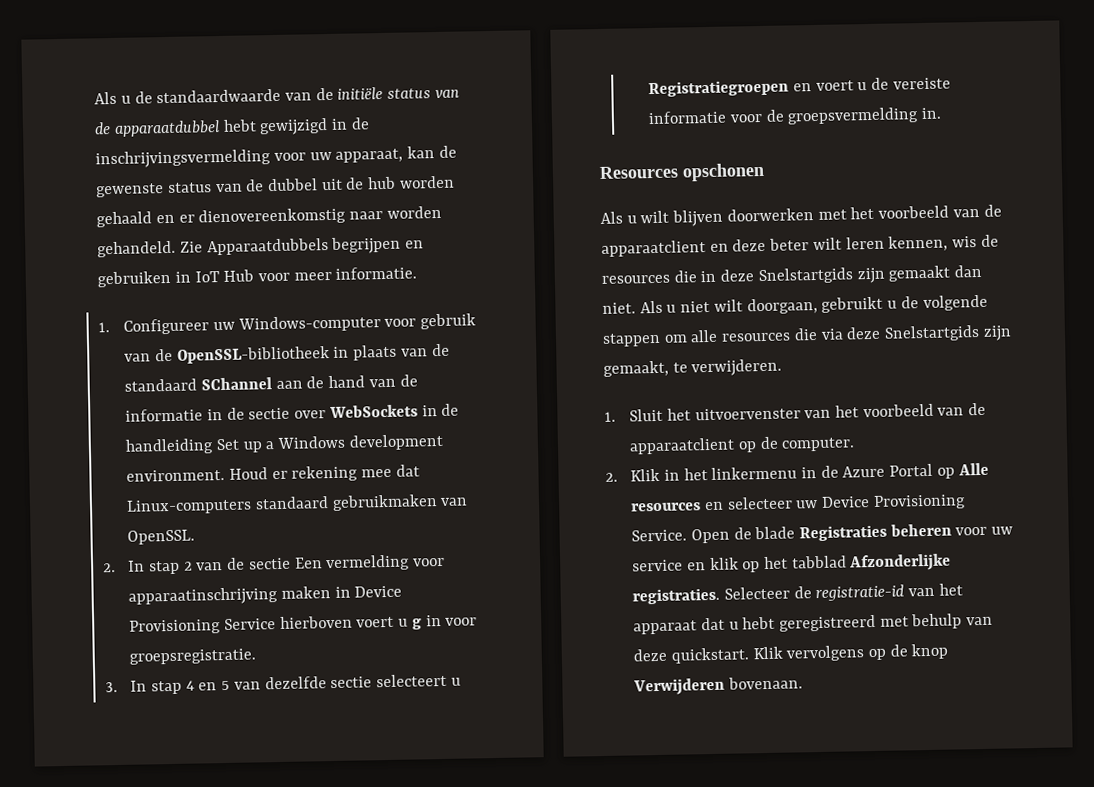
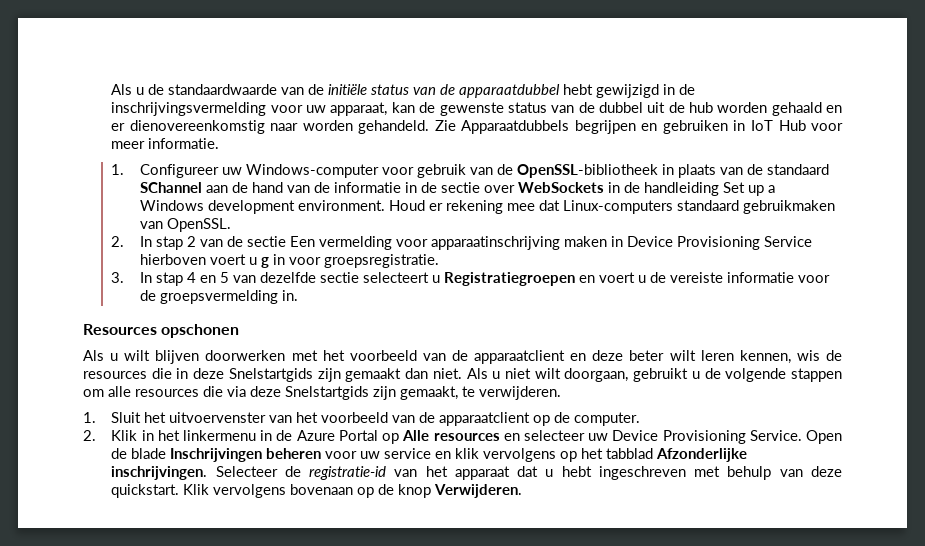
[799,524,888,542] Registraties -> [170,448,263,462] Inschrijvingen
(739, 564) none -> [483,448,557,462] vervolgens
[632,587,721,605] registraties. -> [111,466,208,480] inschrijvingen.
[779,614,877,632] geregistreerd -> [598,466,686,480] ingeschreven
(865, 653) none -> [290,484,354,495] bovenaan
[633,676,803,696] Verwijderen bovenaan. -> [434,484,523,498] Verwijderen.

